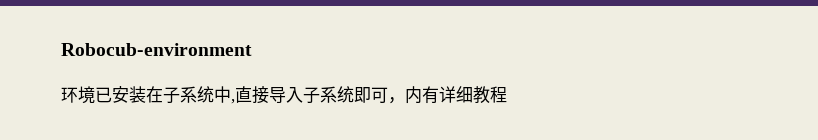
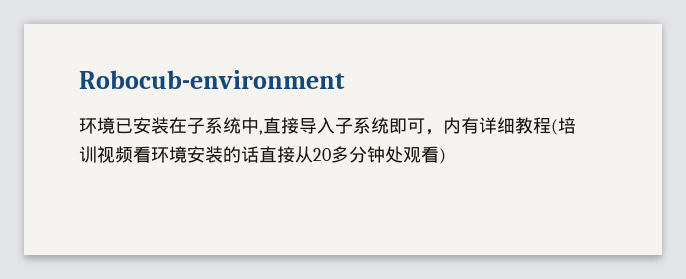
(507, 94) none -> [551,117,576,135] [79,146,446,164] (培训视频看环境安装的话直接从20多分钟处观看)

